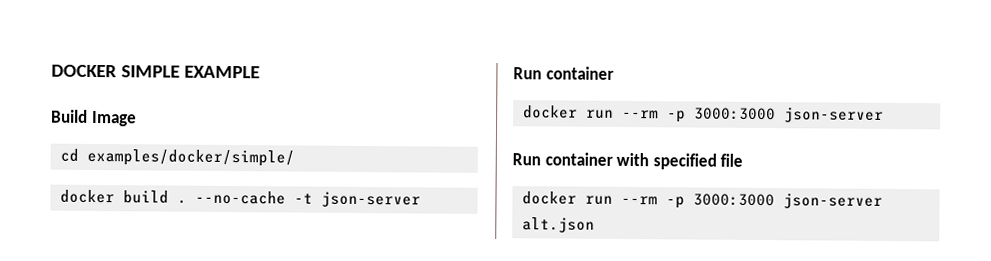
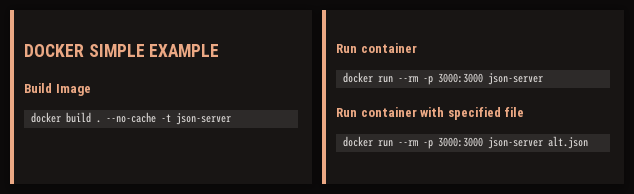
[59,148,295,167] // cd examples/docker/simple/ -> (91, 90) none

